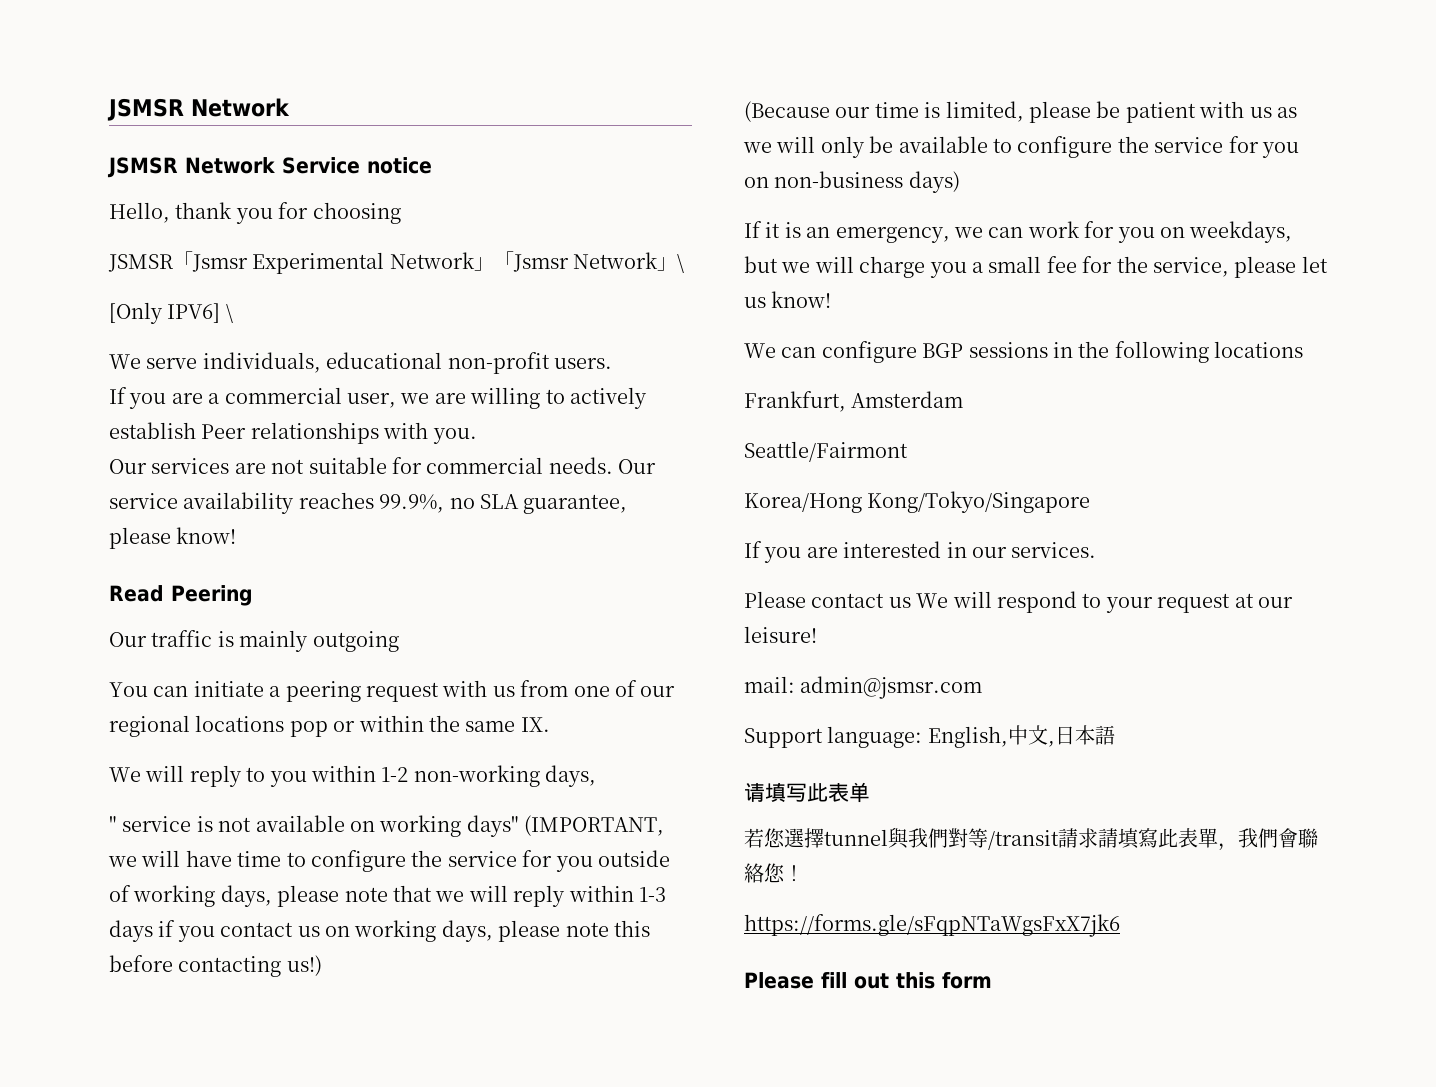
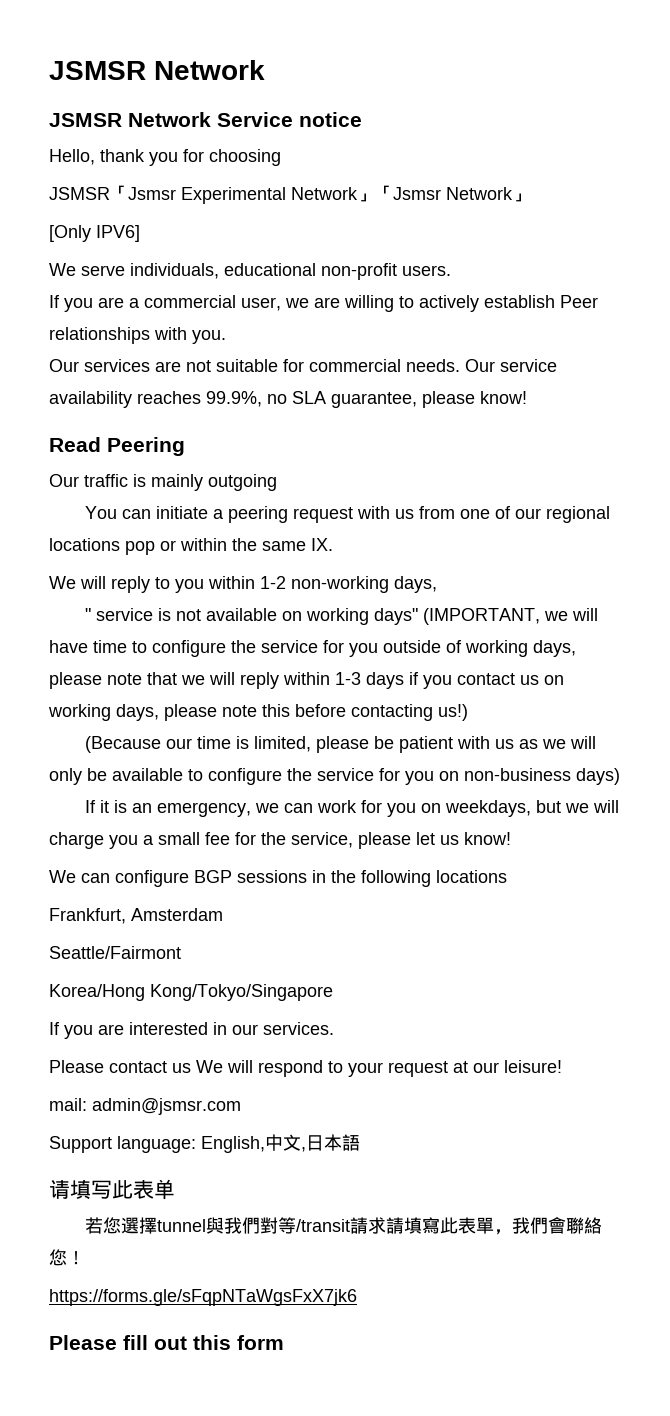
[677,254,685,273] \ -> (530, 197) none
[225,304,233,323] \ -> (140, 233) none

